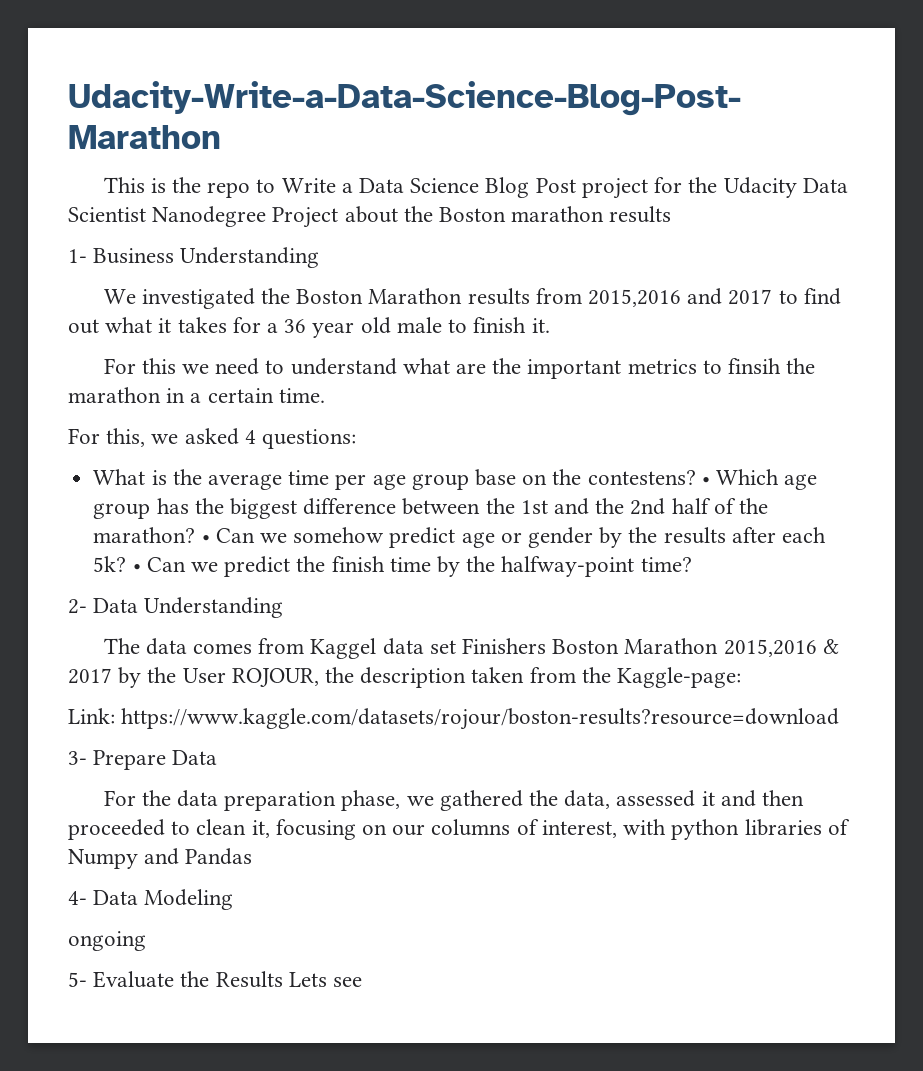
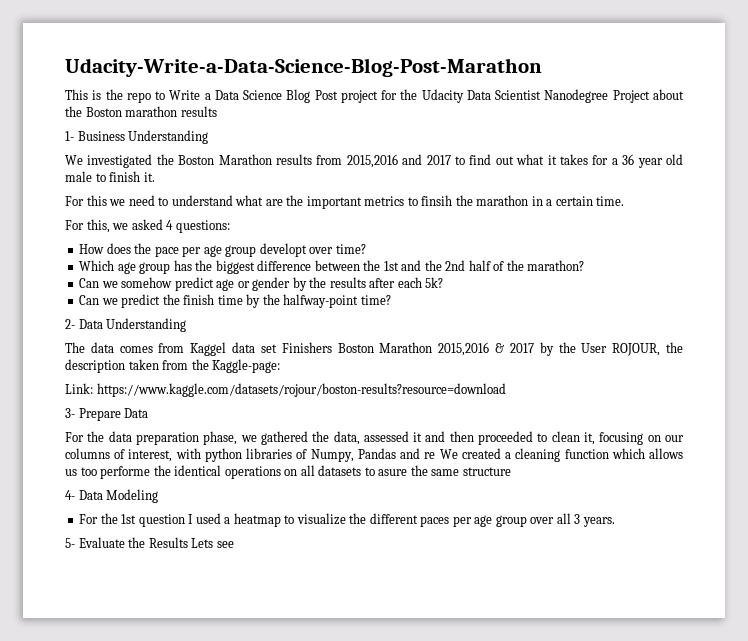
[93,469,710,490] What is the average time per age group base on the contestens? • -> [79,243,366,257] How does the pace per age group developt over time? //
[201,535,210,543] • -> (585, 265) //
[132,564,141,572] • -> (444, 282) //
[68,848,253,869] [68,889,234,910] [68,931,146,951] Numpy and Pandas // 4- Data Modeling // ongoing -> [310,448,684,462] [65,465,511,479] [65,489,159,503] [79,513,615,527] Numpy, Pandas and re We created a cleaning function which allows us too performe the identical operations on all datasets to asure the same structure // 4- Data Modeling // For the 1st question I used a heatmap to visualize the different paces per age group over all 3 years.

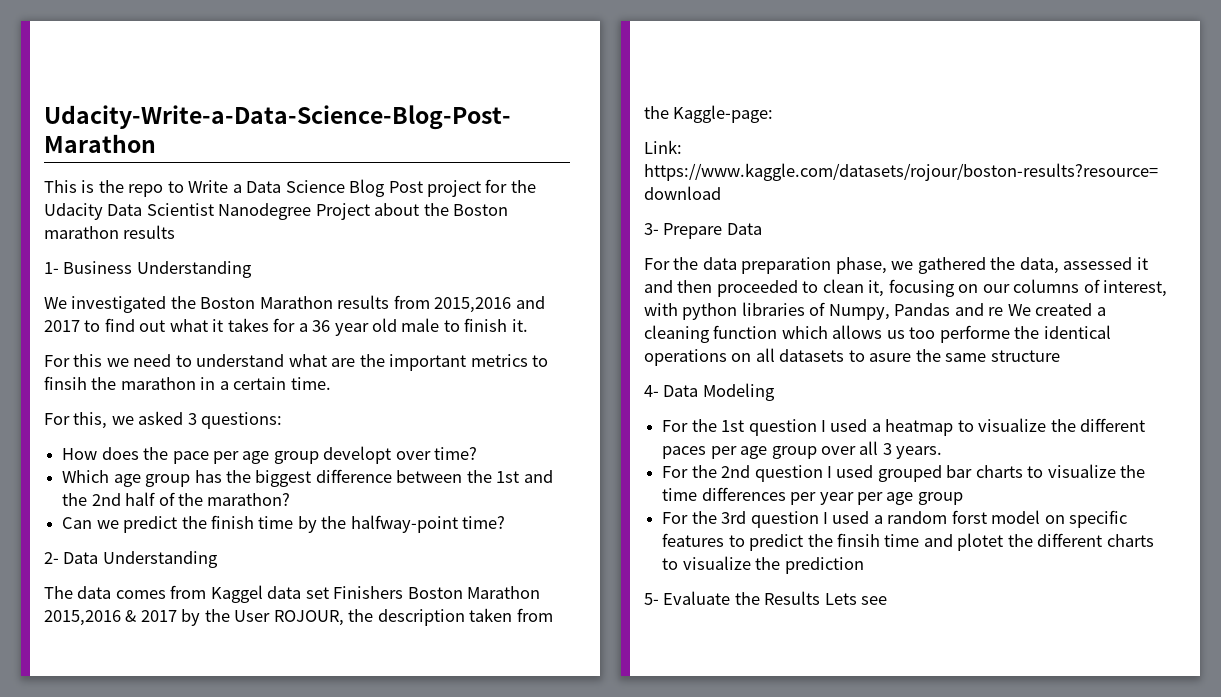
[166,220,174,230] 4 -> [187,413,197,425] 3
[79,277,444,291] // Can we somehow predict age or gender by the results after each 5k? -> (291, 499) none
(615, 522) none -> [662,464,1146,482] [662,487,963,505] [662,510,1128,528] [662,533,1154,551] [662,556,864,574] // For the 2nd question I used grouped bar charts to visualize the time differences per year per age group // For the 3rd question I used a random forst model on specific features to predict the finsih time and plotet the different charts to visualize the prediction

